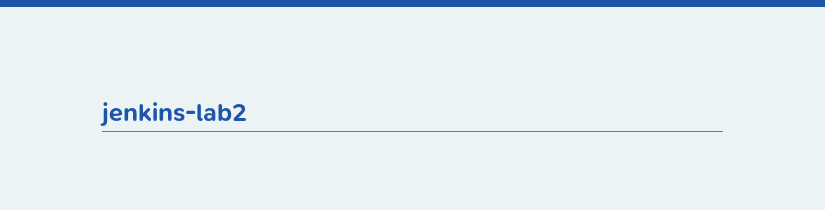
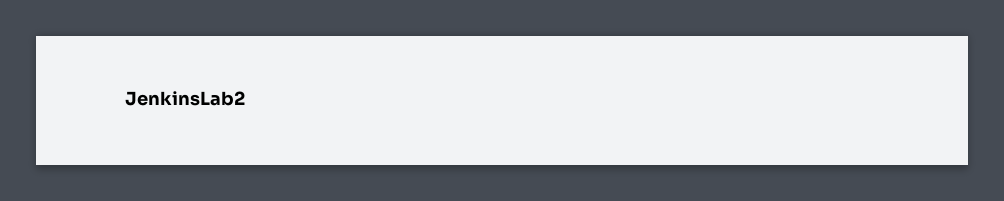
[100,102,247,127] jenkins-lab2 -> [125,91,245,106] JenkinsLab2

